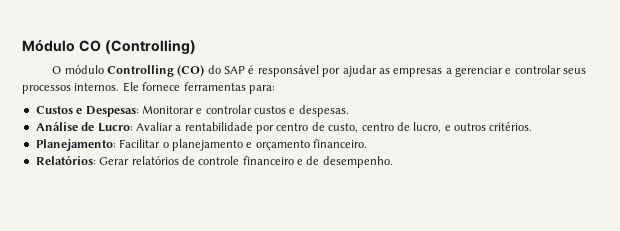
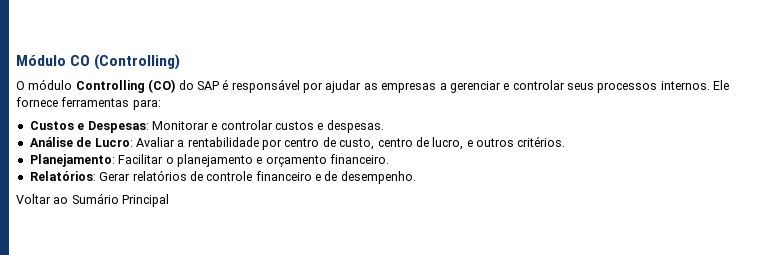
(393, 162) none -> [16,193,170,207] // Voltar ao Sumário Principal

